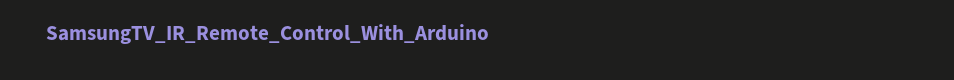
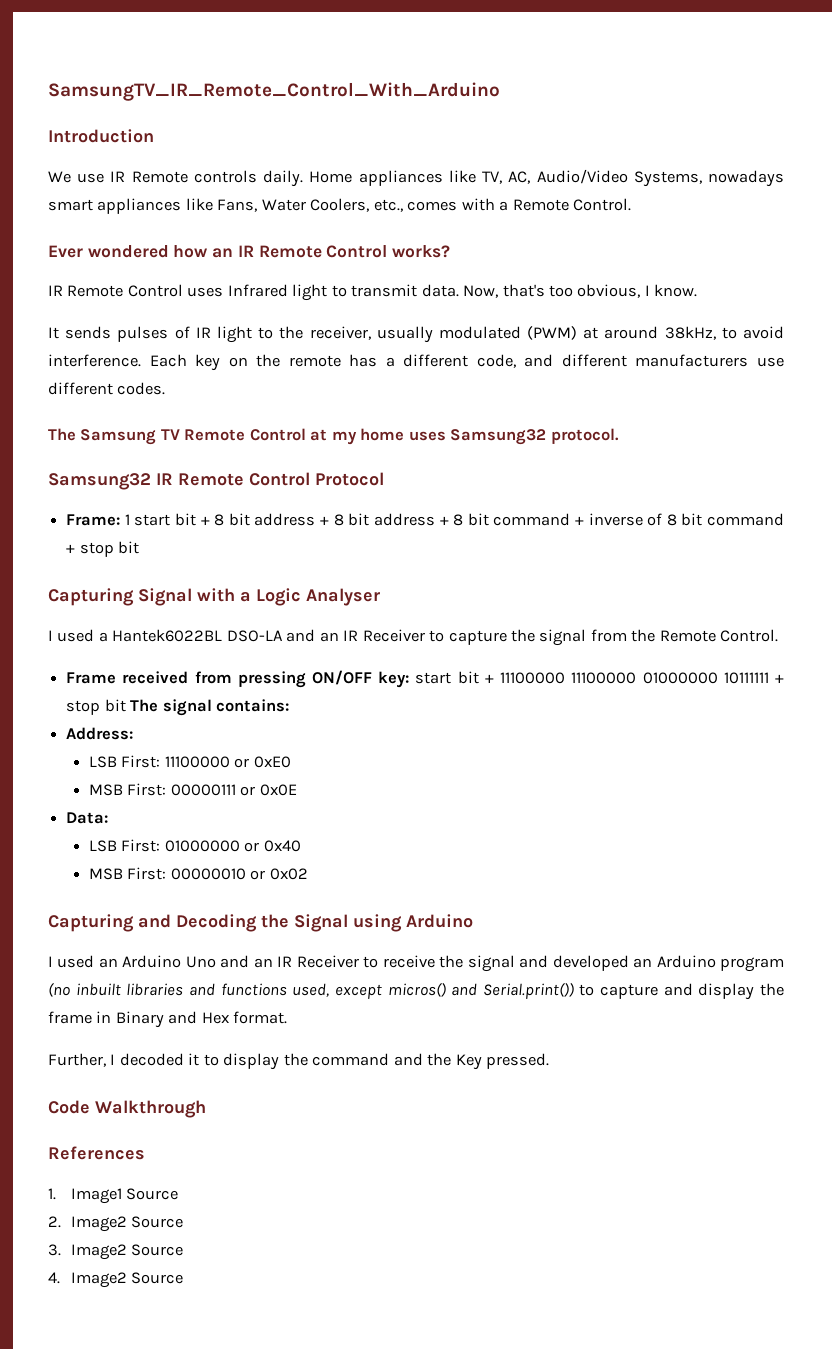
(489, 34) none -> [48,129,154,143] [48,169,785,187] [48,198,632,214] [48,245,451,258] [48,284,698,301] [48,326,784,343] [48,354,785,371] [48,382,166,395] [48,428,619,445] [48,472,384,490] [66,513,784,526] [66,541,140,557] [48,588,380,606] [48,629,779,646] [66,670,784,688] [66,699,289,716] [66,727,134,740] [88,755,291,768] [88,783,297,796] [66,812,109,824] [88,839,301,852] [88,867,308,880] [48,914,473,932] [48,955,785,972] [48,982,784,1000] [48,1011,288,1028] [48,1053,550,1070] [48,1100,206,1118] [48,1146,145,1160] [48,1188,179,1204] [48,1216,184,1232] [48,1244,184,1260] [48,1272,184,1288] // Introduction // We use IR Remote controls daily. Home appliances like TV, AC, Audio/Video Systems, nowadays smart appliances like Fans, Water Coolers, etc., comes with a Remote Control. // Ever wondered how an IR Remote Control works? // IR Remote Control uses Infrared light to transmit data. Now, that's too obvious, I know. // It sends pulses of IR light to the receiver, usually modulated (PWM) at around 38kHz, to avoid interference. Each key on the remote has a different code, and different manufacturers use different codes. // The Samsung TV Remote Control at my home uses Samsung32 protocol. // Samsung32 IR Remote Control Protocol // Frame: 1 start bit + 8 bit address + 8 bit address + 8 bit command + inverse of 8 bit command + stop bit // Capturing Signal with a Logic Analyser // I used a Hantek6022BL DSO-LA and an IR Receiver to capture the signal from the Remote Control. // Frame received from pressing ON/OFF key: start bit + 11100000 11100000 01000000 10111111 + stop bit The signal contains: // Address: // LSB First: 11100000 or 0xE0 // MSB First: 00000111 or 0x0E // Data: // LSB First: 01000000 or 0x40 // MSB First: 00000010 or 0x02 // Capturing and Decoding the Signal using Arduino // I used an Arduino Uno and an IR Receiver to receive the signal and developed an Arduino program (no inbuilt libraries and functions used, except micros() and Serial.print()) to capture and display the frame in Binary and Hex format. // Further, I decoded it to display the command and the Key pressed. // Code Walkthrough // References // 1. Image1 Source // 2. Image2 Source // 3. Image2 Source // 4. Image2 Source

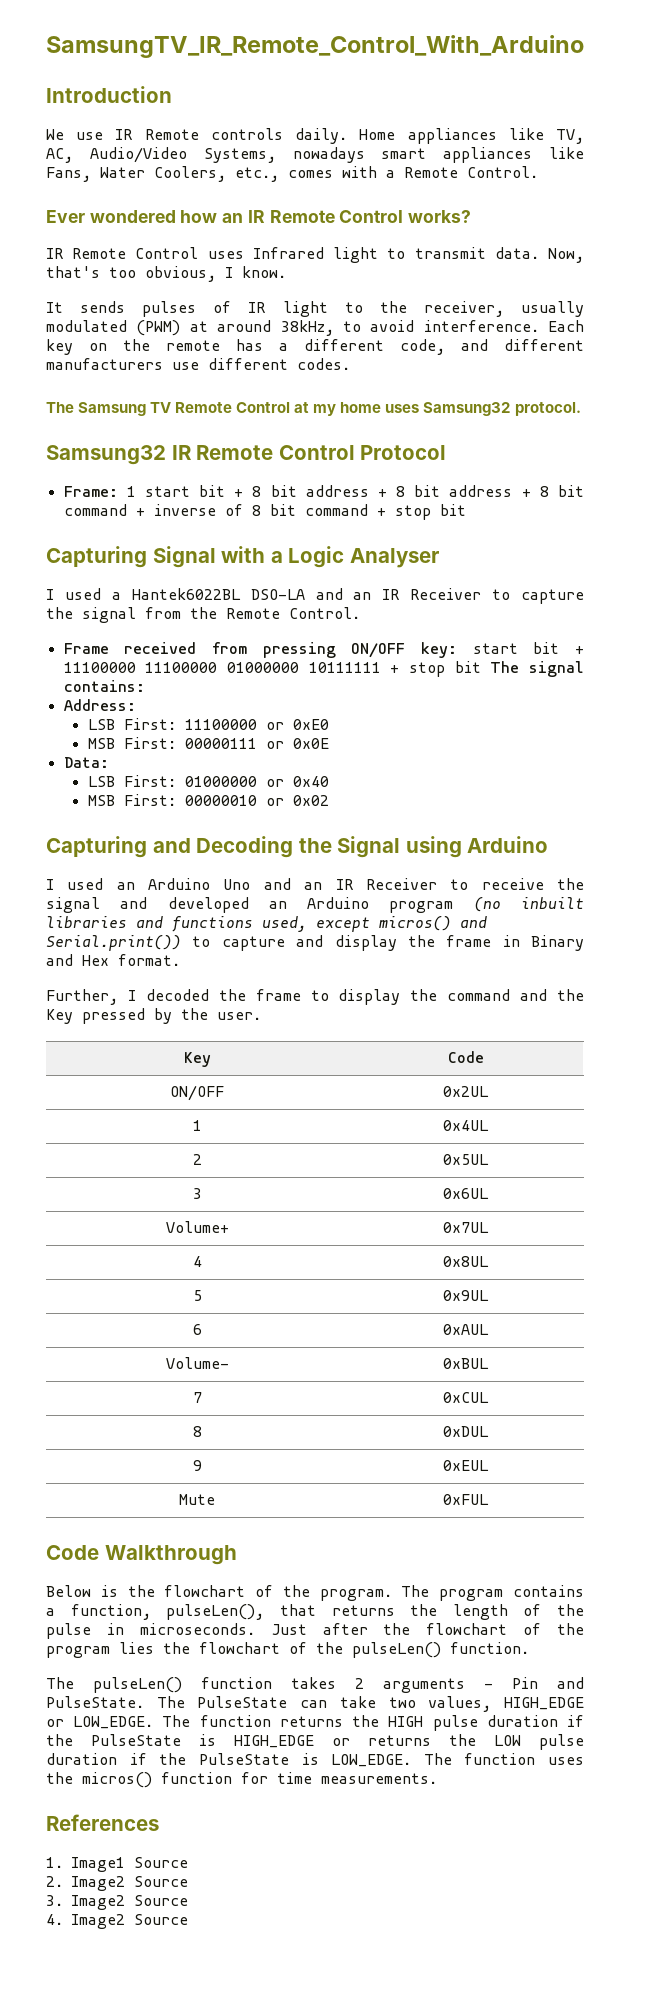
[188,1053,200,1066] it -> [218,989,301,1001] the frame
[486,1053,550,1069] [48,1100,206,1118] pressed. // Code Walkthrough -> [82,1008,261,1024] [183,1052,211,1067] [447,1051,484,1063] [170,1085,224,1101] [443,1086,489,1097] [192,1120,202,1131] [443,1120,489,1131] [192,1154,202,1165] [443,1154,489,1165] [192,1188,202,1199] [443,1188,489,1199] [165,1221,229,1233] [443,1222,489,1233] [192,1256,202,1267] [443,1256,489,1267] [192,1290,202,1301] [443,1290,489,1301] [192,1324,202,1335] [443,1324,489,1335] [165,1357,229,1369] [443,1358,489,1369] [192,1392,202,1403] [443,1392,489,1403] [192,1426,202,1437] [443,1426,489,1437] [192,1460,202,1471] [443,1460,489,1471] [179,1494,215,1505] [443,1494,489,1505] [46,1545,237,1565] [46,1585,584,1601] [46,1604,584,1620] [46,1623,584,1639] [46,1642,529,1658] [46,1677,584,1693] [46,1696,584,1712] [46,1715,584,1731] [46,1734,584,1750] [46,1753,584,1767] [46,1772,437,1788] pressed by the user. // Key | Code // ON/OFF | 0x2UL // 1 | 0x4UL // 2 | 0x5UL // 3 | 0x6UL // Volume+ | 0x7UL // 4 | 0x8UL // 5 | 0x9UL // 6 | 0xAUL // Volume- | 0xBUL // 7 | 0xCUL // 8 | 0xDUL // 9 | 0xEUL // Mute | 0xFUL // Code Walkthrough // Below is the flowchart of the program. The program contains a function, pulseLen(), that returns the length of the pulse in microseconds. Just after the flowchart of the program lies the flowchart of the pulseLen() function. // The pulseLen() function takes 2 arguments - Pin and PulseState. The PulseState can take two values, HIGH_EDGE or LOW_EDGE. The function returns the HIGH pulse duration if the PulseState is HIGH_EDGE or returns the LOW pulse duration if the PulseState is LOW_EDGE. The function uses the micros() function for time measurements.

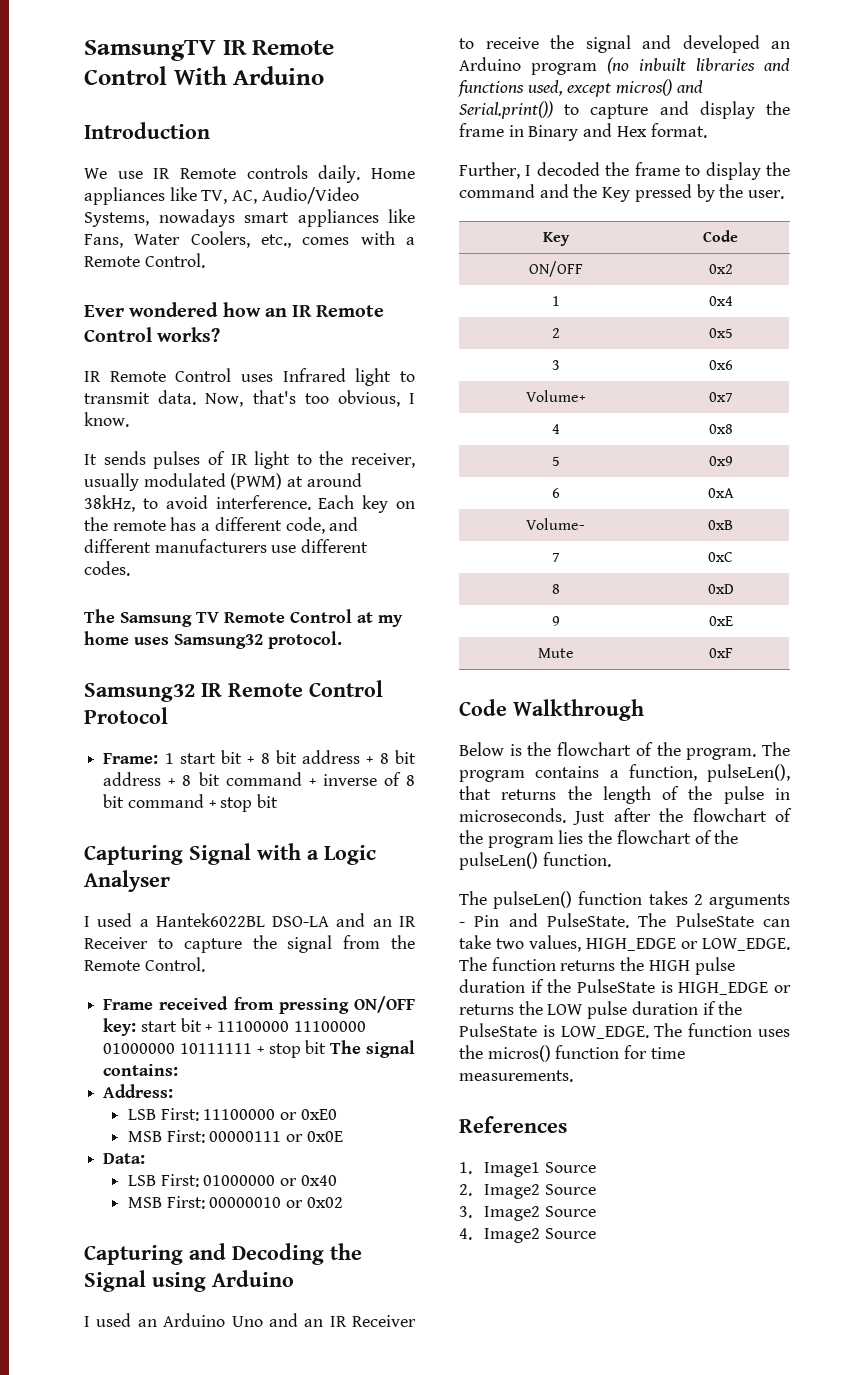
[46,35,584,58] SamsungTV_IR_Remote_Control_With_Arduino -> [84,40,335,61] [84,66,325,85] SamsungTV IR Remote Control With Arduino
[443,1086,489,1097] 0x2UL -> [708,264,733,274] 0x2
[443,1120,489,1131] 0x4UL -> [708,296,733,306] 0x4
[443,1154,489,1165] 0x5UL -> [708,328,733,338] 0x5
[443,1188,489,1199] 0x6UL -> [708,360,733,370] 0x6
[443,1222,489,1233] 0x7UL -> [708,392,733,402] 0x7
[443,1256,489,1267] 0x8UL -> [708,424,733,434] 0x8
[443,1290,489,1301] 0x9UL -> [708,456,733,466] 0x9
[443,1324,489,1335] 0xAUL -> [707,488,734,498] 0xA
[443,1358,489,1369] 0xBUL -> [708,520,733,530] 0xB
[443,1392,489,1403] 0xCUL -> [708,552,733,562] 0xC
[443,1426,489,1437] 0xDUL -> [707,584,734,594] 0xD
[443,1460,489,1471] 0xEUL -> [708,616,733,626] 0xE
[443,1494,489,1505] 0xFUL -> [708,648,733,658] 0xF

